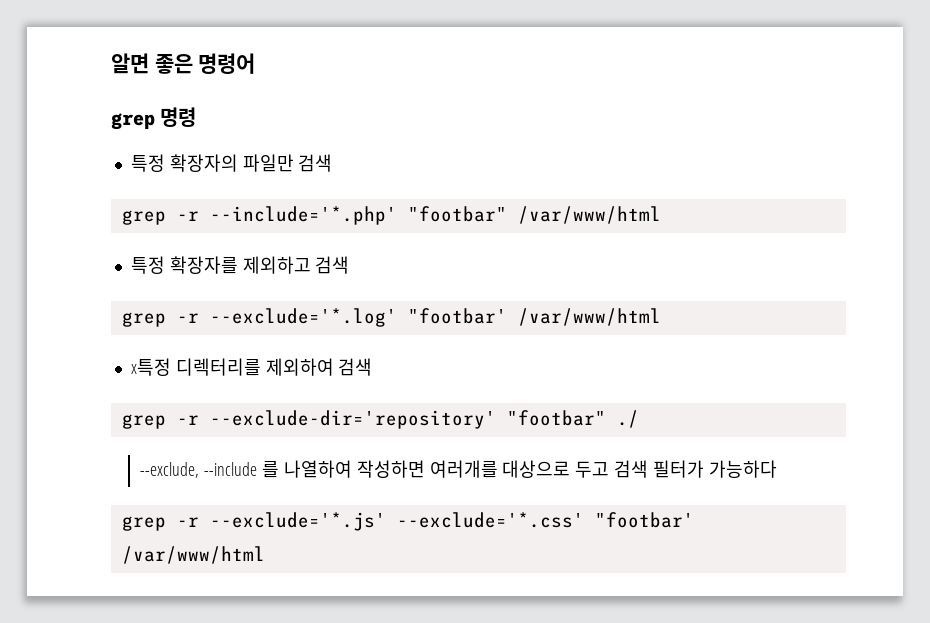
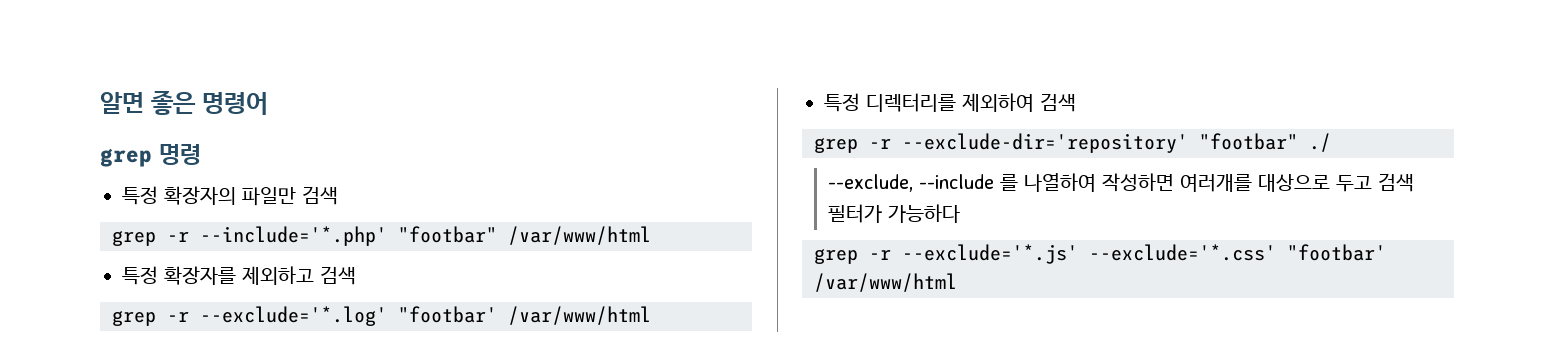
[130,358,171,376] x특정 -> [824,93,860,112] 특정

